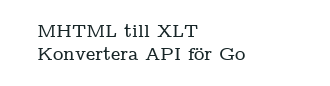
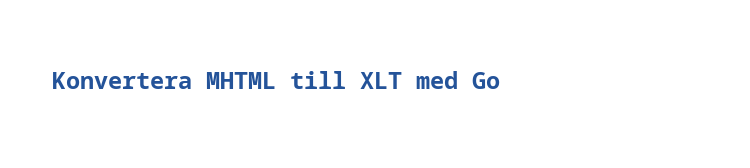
(37, 31) none -> [52,72,192,89] Konvertera
[37,47,212,60] Konvertera API för -> [416,71,458,89] med

